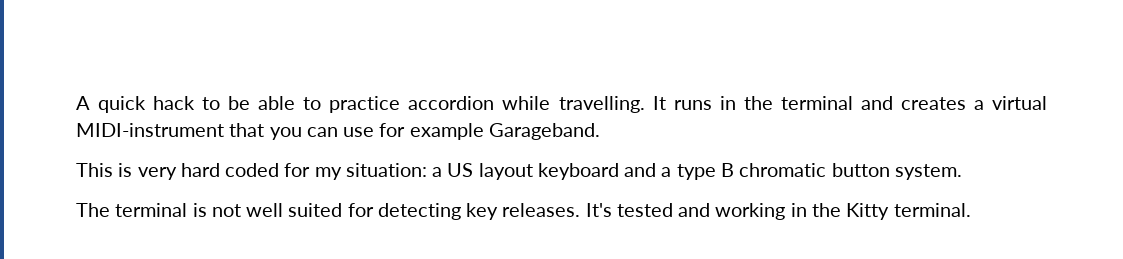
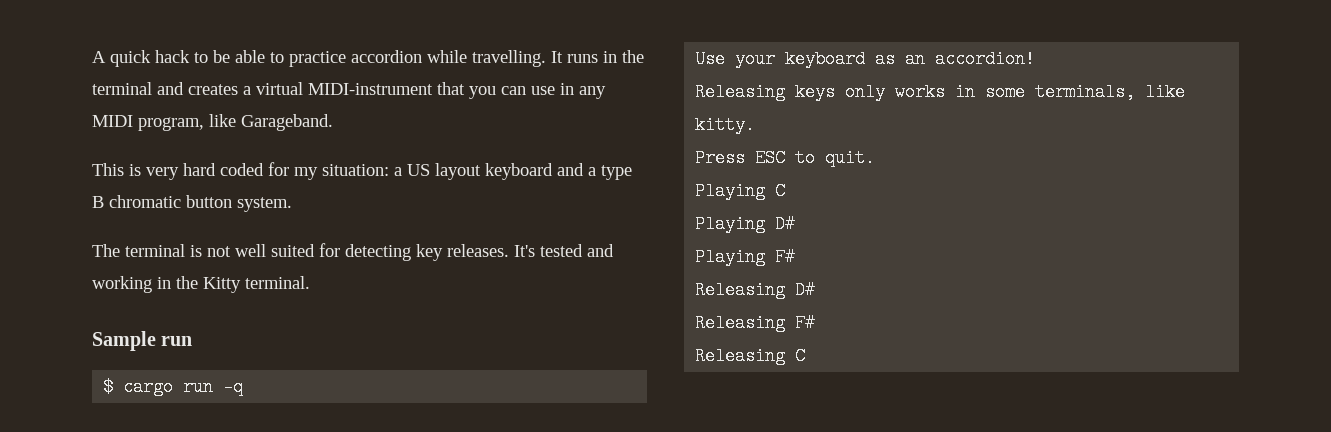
[379,123,484,140] for example -> [560,83,606,99] [92,114,236,131] in any MIDI program, like
(971, 210) none -> [92,331,193,351] [103,378,244,396] [695,50,1036,68] [695,83,1186,101] [695,116,756,134] [695,149,876,167] [695,182,786,200] [695,215,796,233] [695,248,796,266] [695,281,816,299] [695,314,816,332] [695,347,806,365] // Sample run // $ cargo run -q // Use your keyboard as an accordion! // Releasing keys only works in some terminals, like kitty. // Press ESC to quit. // Playing C // Playing D# // Playing F# // Releasing D# // Releasing F# // Releasing C

